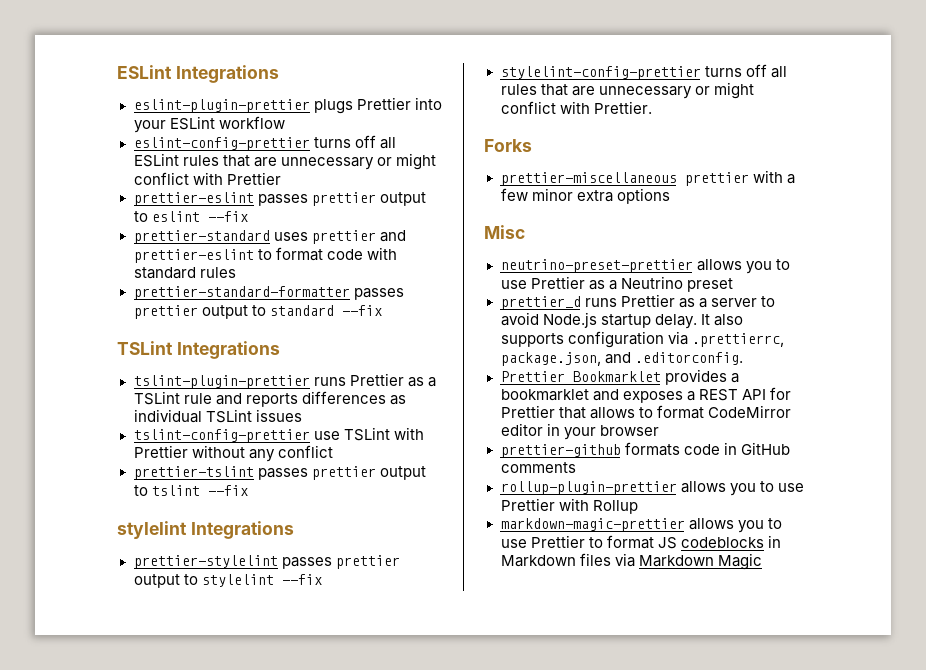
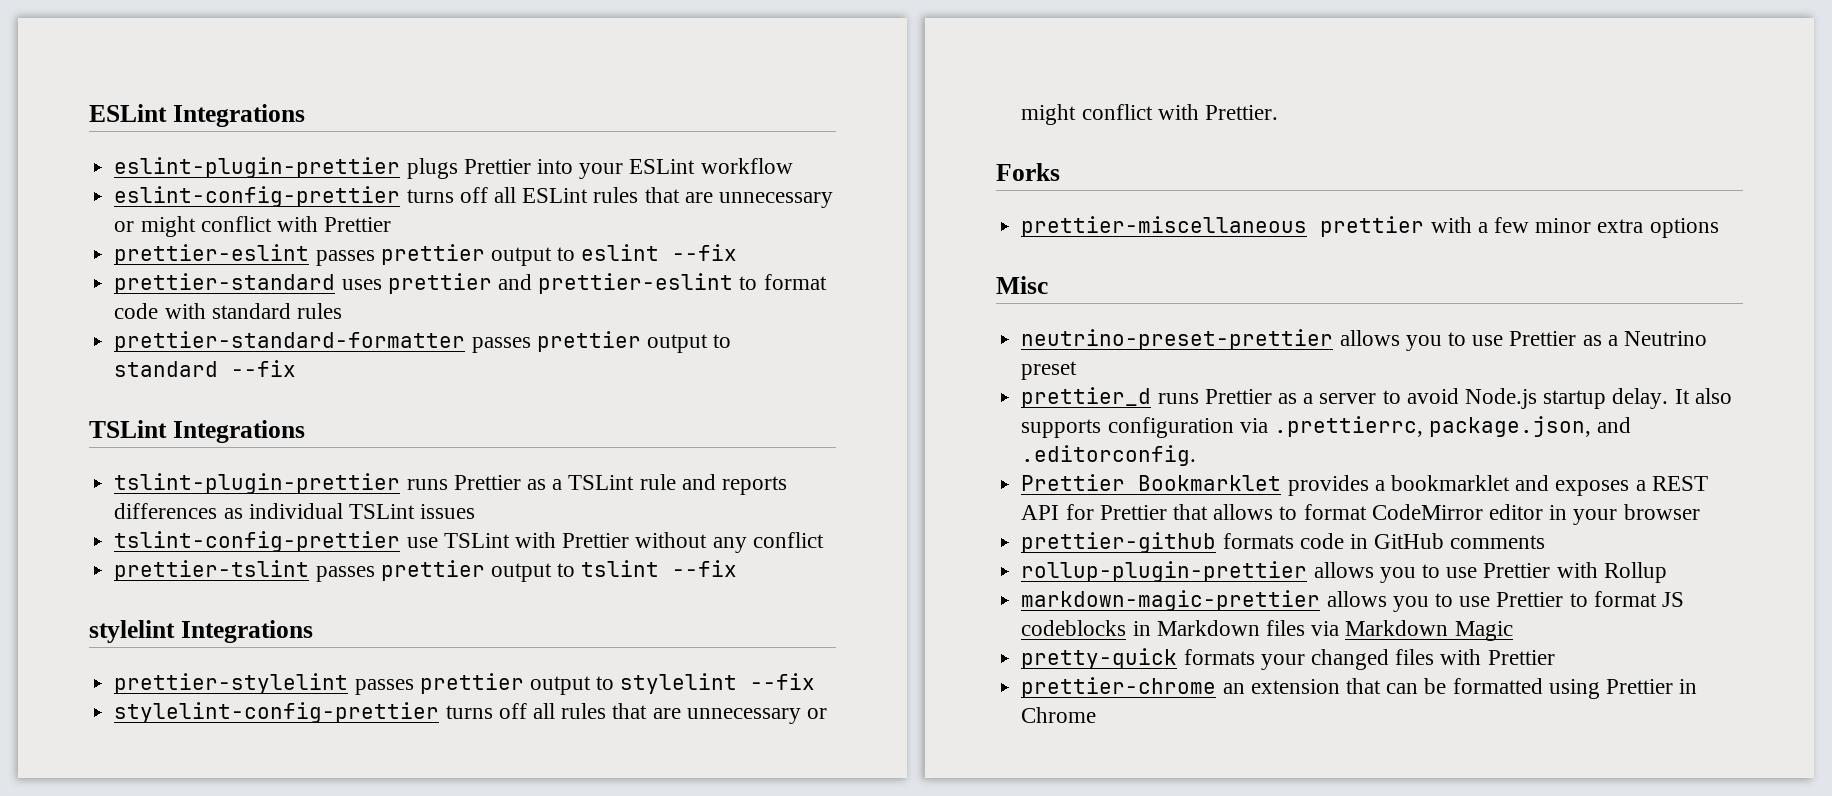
(762, 561) none -> [1021,648,1555,670] [1021,677,1698,699] [1021,707,1097,723] // pretty-quick formats your changed files with Prettier // prettier-chrome an extension that can be formatted using Prettier in Chrome

